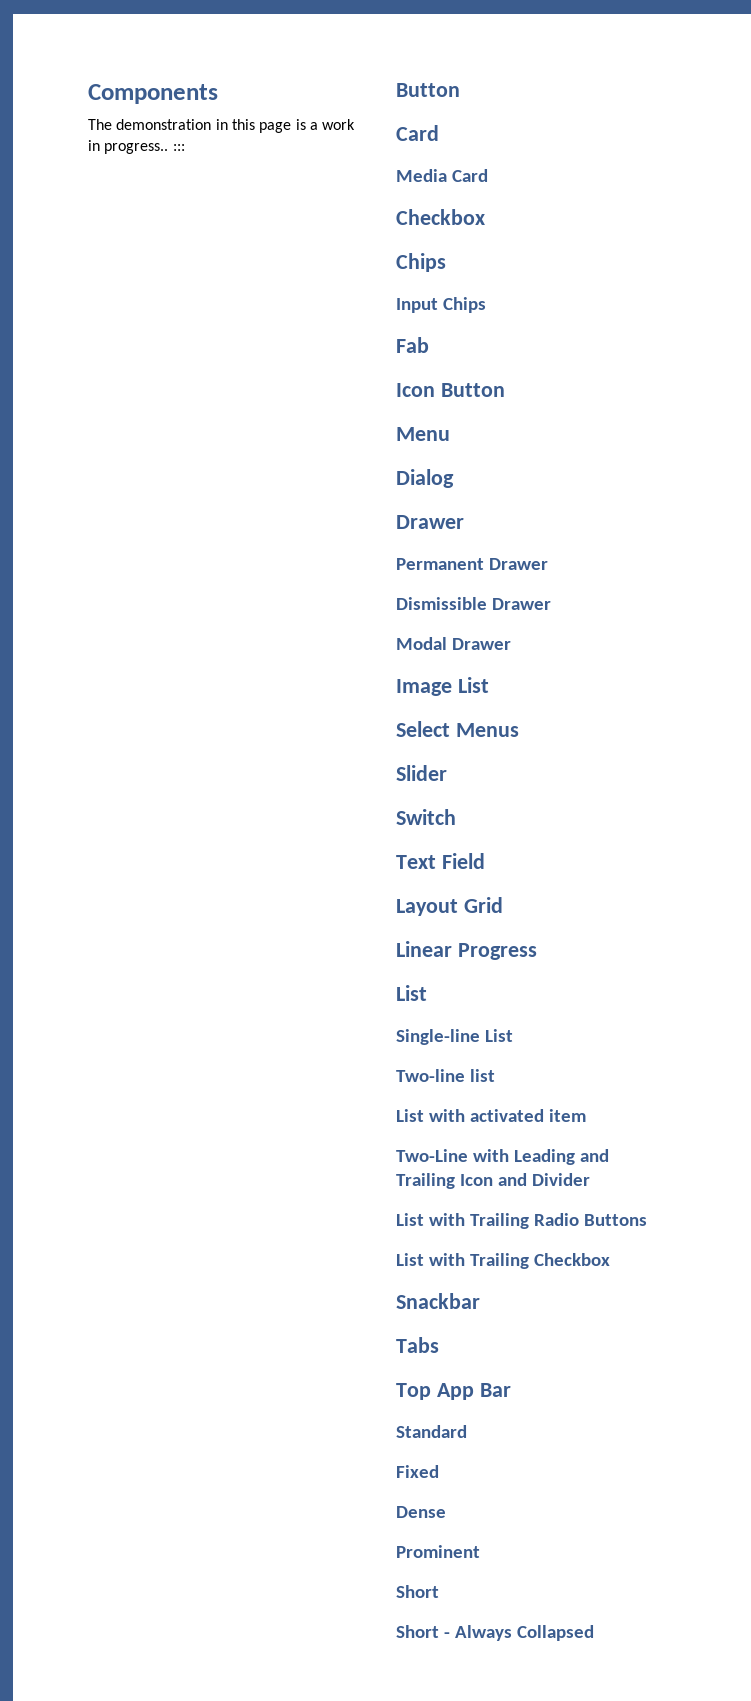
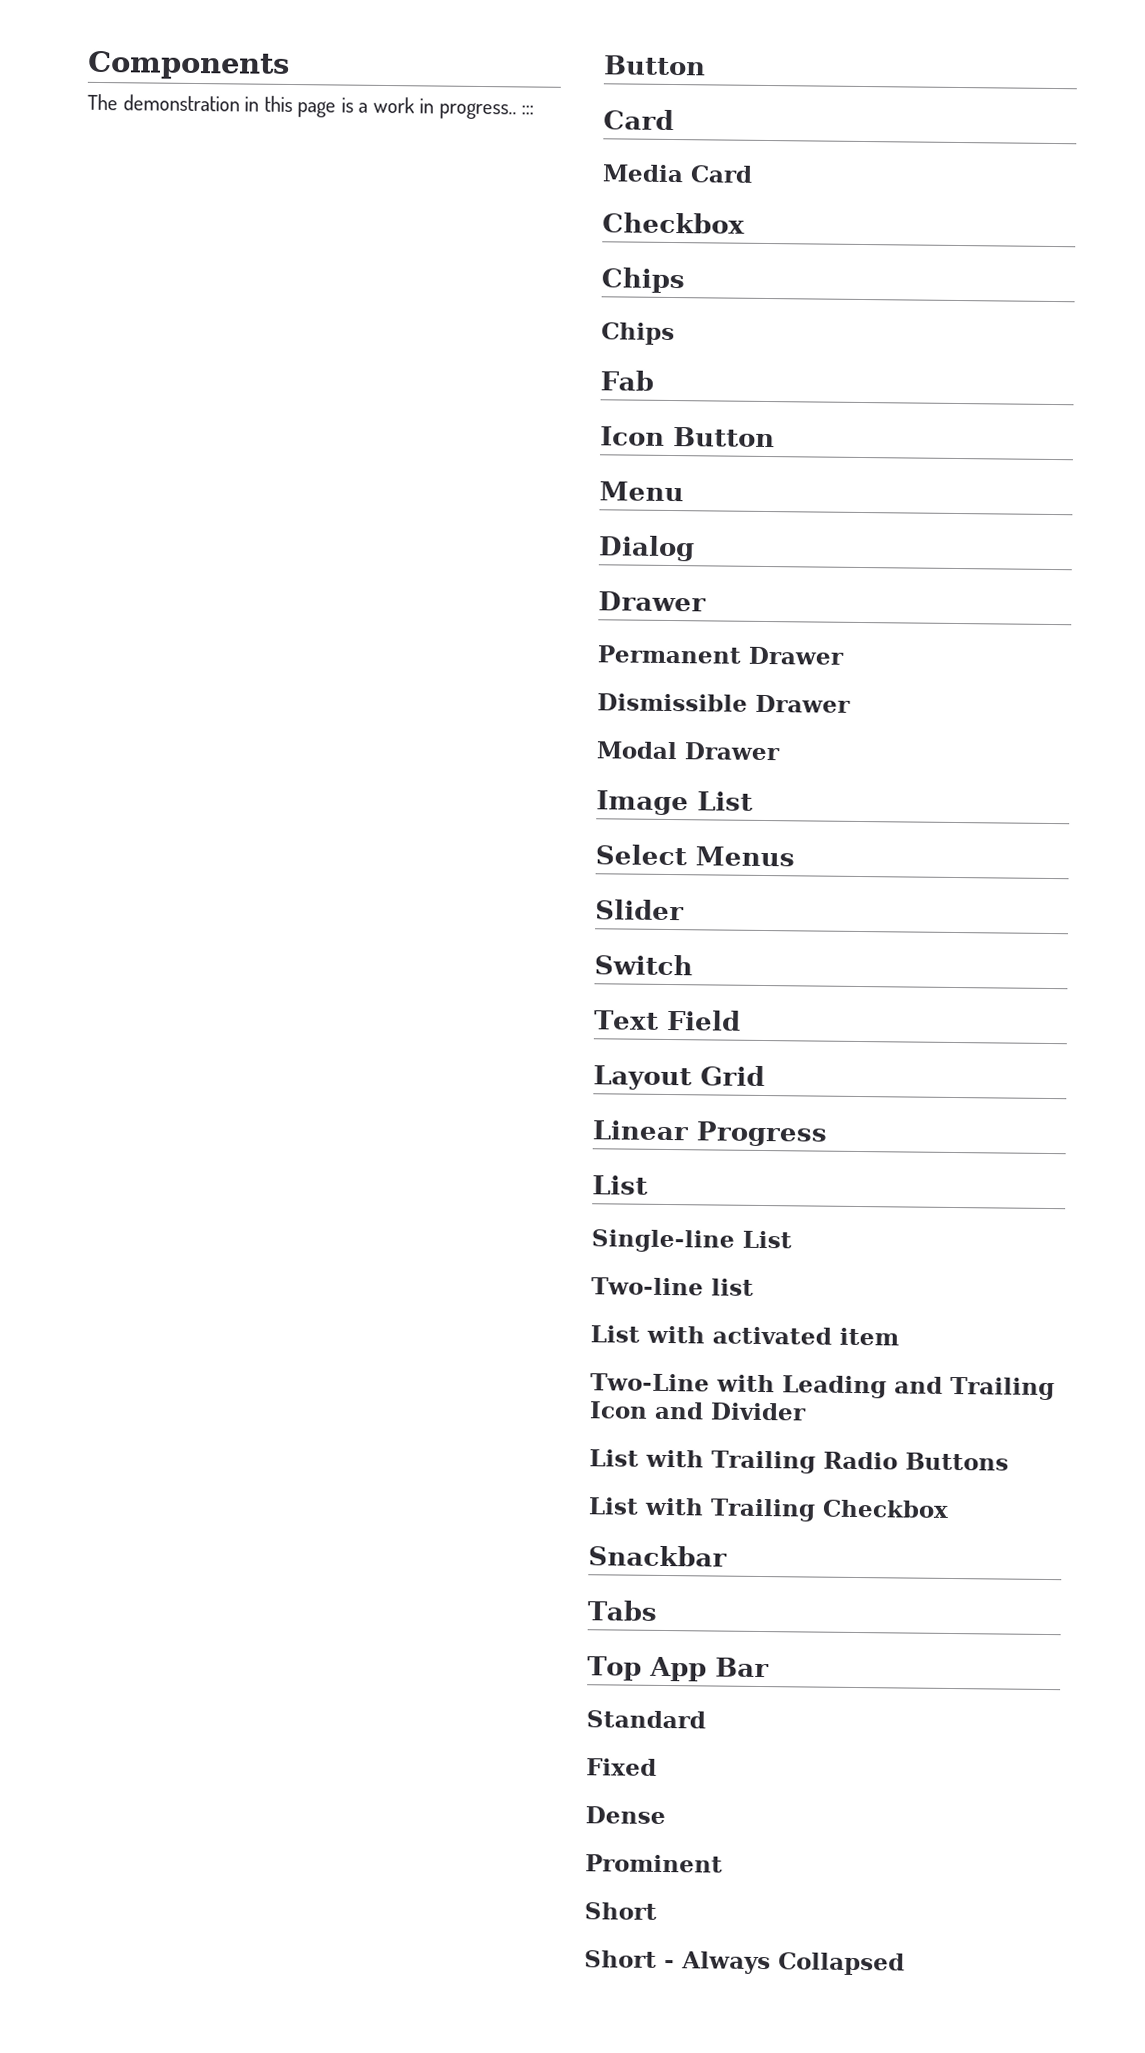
[396,298,438,313] Input -> (685, 280) none

